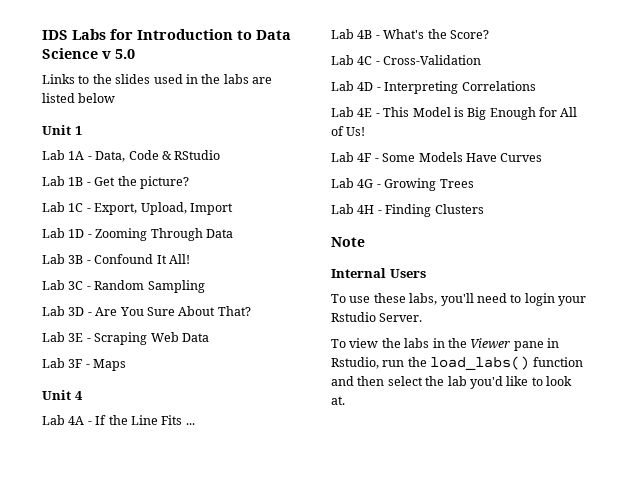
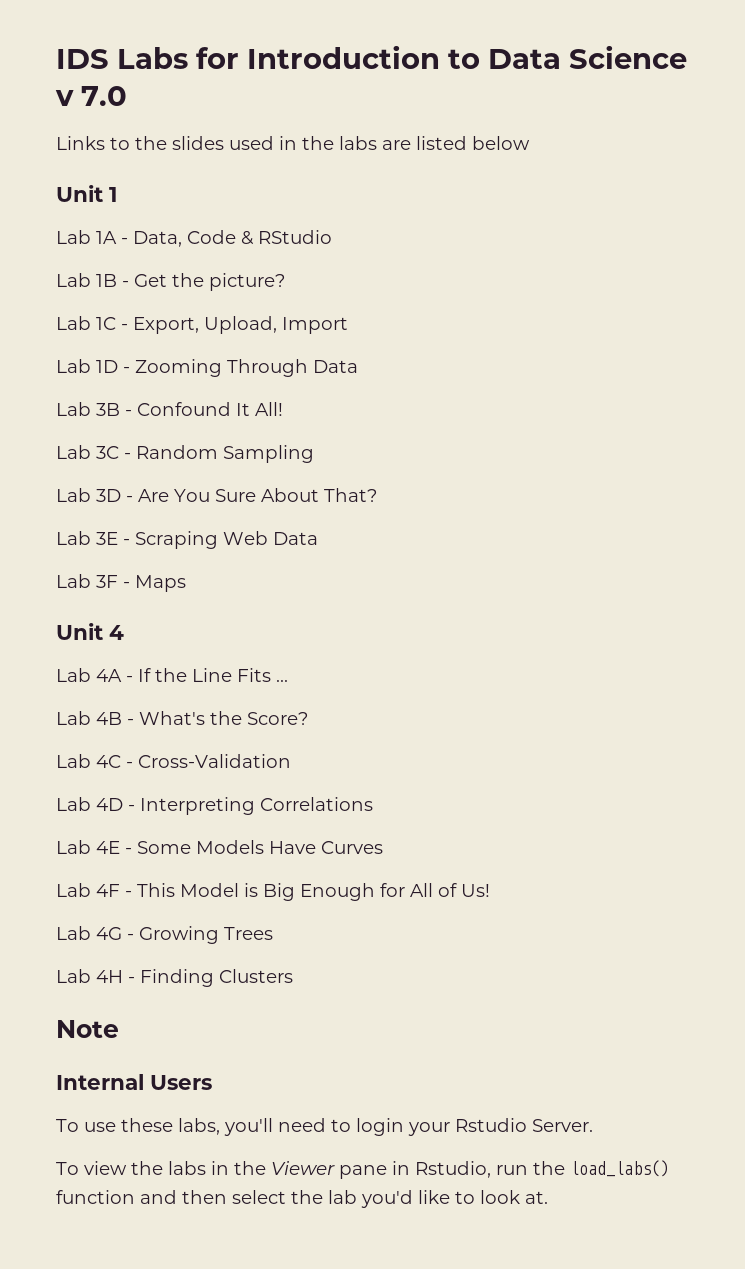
[115,49,135,59] 5.0 -> [81,86,127,106] 7.0
(380, 115) none -> [137,840,383,854] [56,883,132,897] Some Models Have Curves // Lab 4F -
[331,152,543,162] // Lab 4F - Some Models Have Curves -> (490, 890) none

